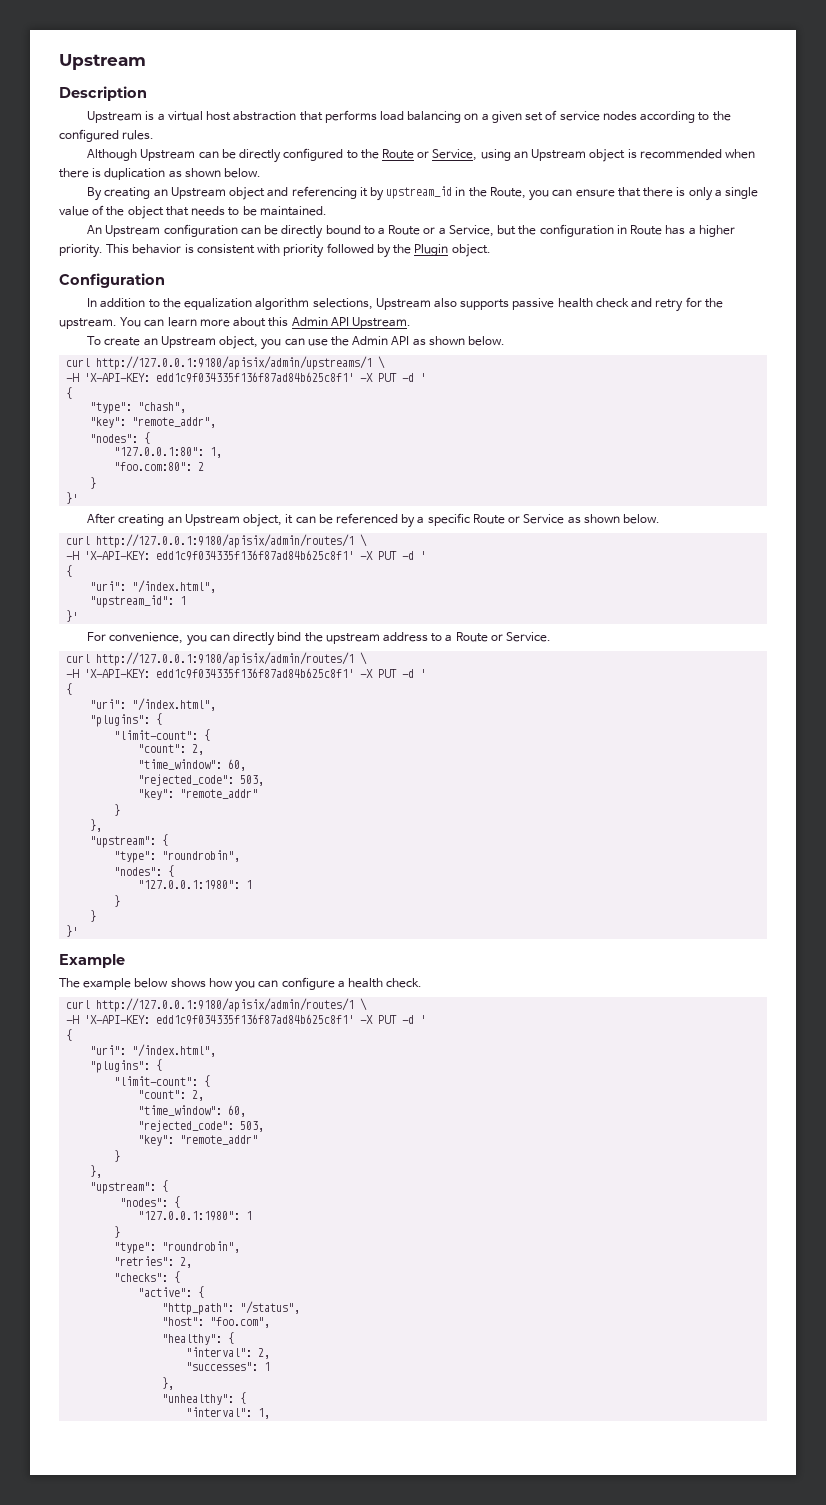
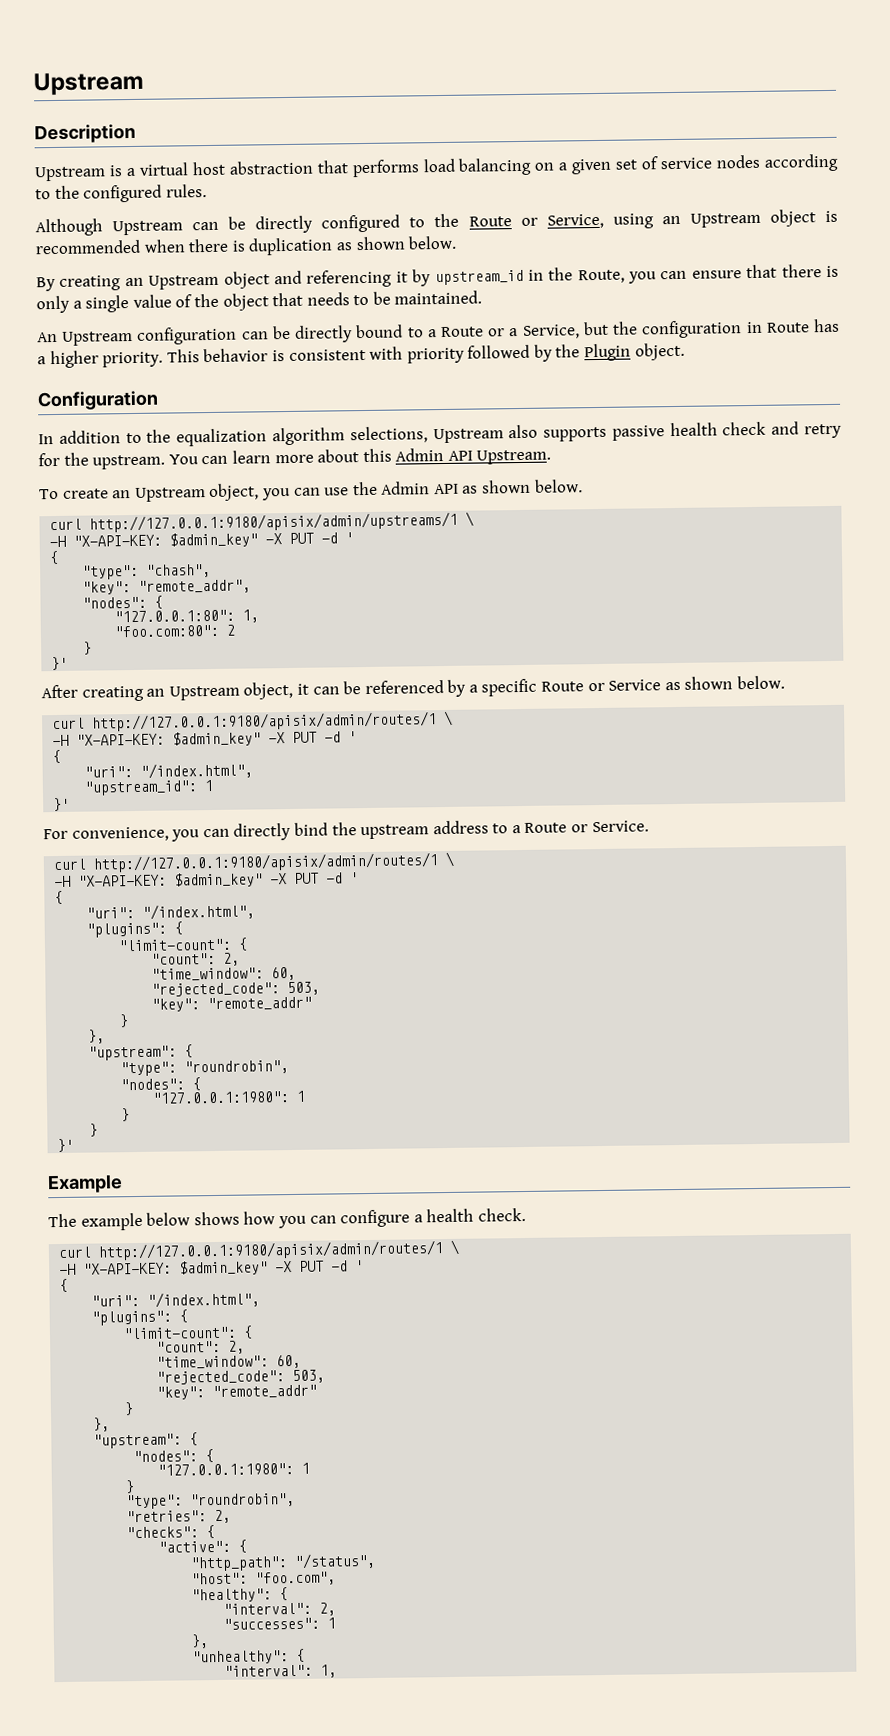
[84,372,355,383] 'X-API-KEY: edd1c9f034335f136f87ad84b625c8f1' -> [73,532,259,548] "X-API-KEY: $admin_key"
[84,550,355,561] 'X-API-KEY: edd1c9f034335f136f87ad84b625c8f1' -> [76,731,262,747] "X-API-KEY: $admin_key"
[84,668,355,679] 'X-API-KEY: edd1c9f034335f136f87ad84b625c8f1' -> [78,872,264,888] "X-API-KEY: $admin_key"
[84,1014,355,1025] 'X-API-KEY: edd1c9f034335f136f87ad84b625c8f1' -> [83,1260,269,1276] "X-API-KEY: $admin_key"

